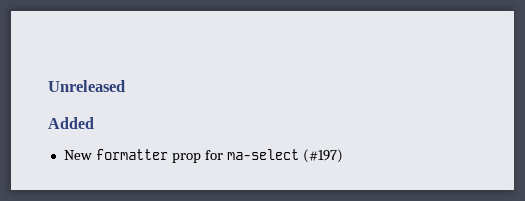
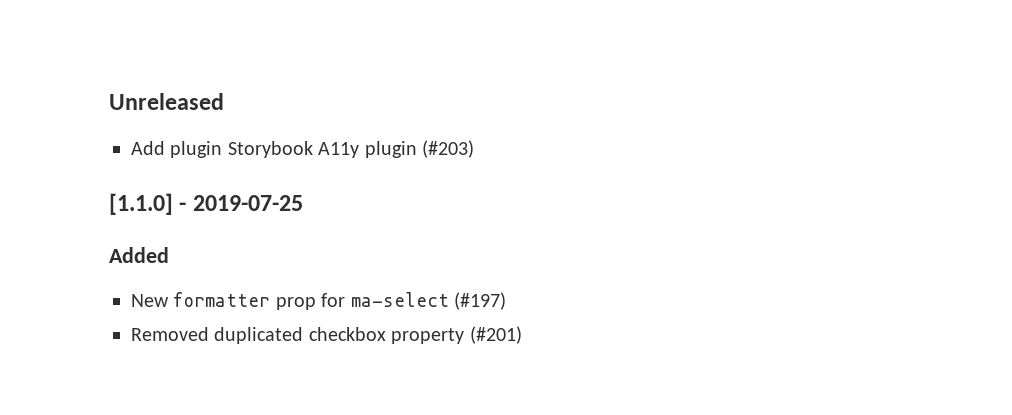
(125, 86) none -> [131,140,474,158] [109,193,303,215] // Add plugin Storybook A11y plugin (#203) // [1.1.0] - 2019-07-25
(343, 156) none -> [131,326,522,344] // Removed duplicated checkbox property (#201)

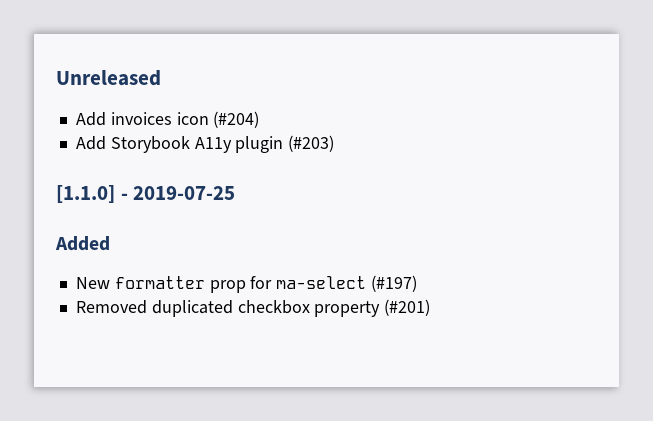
[170,141,223,158] plugin -> [110,111,260,128] [75,136,106,150] invoices icon (#204) // Add

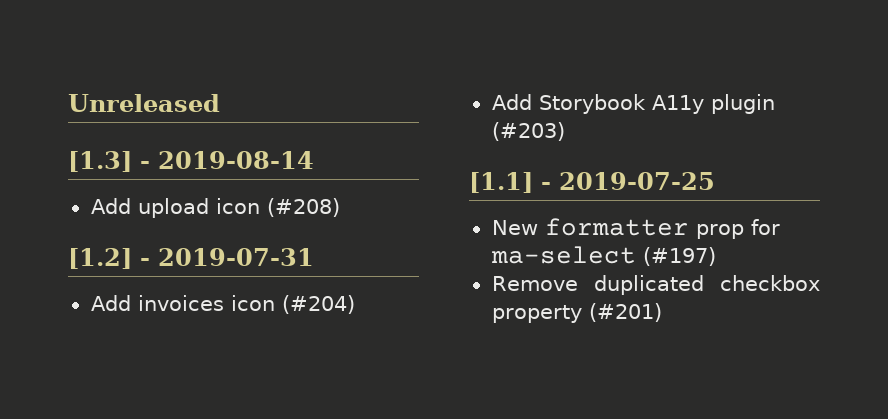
(161, 78) none -> [68,151,314,172] [90,198,340,218] [68,248,314,269] // [1.3] - 2019-08-14 // Add upload icon (#208) // [1.2] - 2019-07-31
[56,185,115,203] [1.1.0] -> [469,172,533,193] [1.1]
[55,236,110,251] // Added -> (715, 181) none
[75,300,147,314] Removed -> [491,276,578,291] Remove

